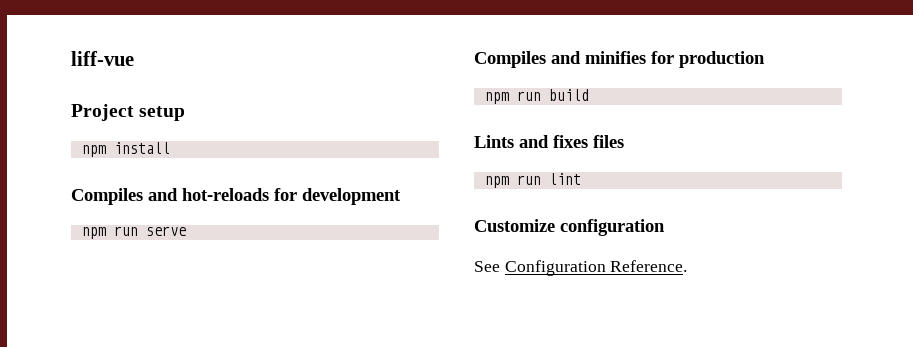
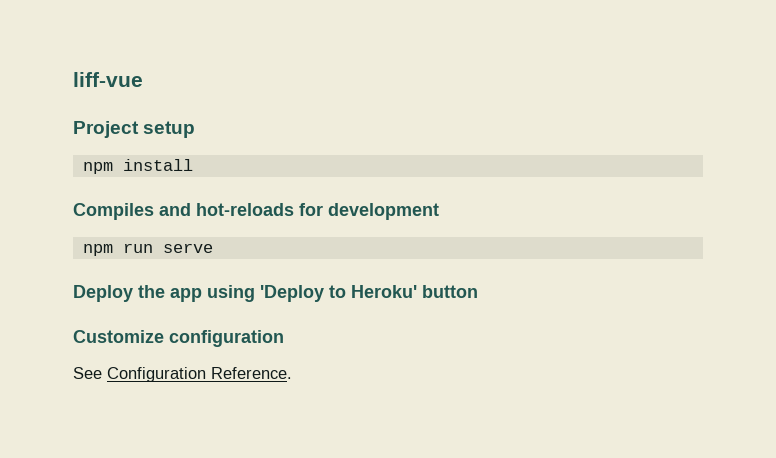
[474,51,765,68] [484,89,589,104] [474,135,624,148] [484,173,581,188] Compiles and minifies for production // npm run build // Lints and fixes files // npm run lint -> [73,285,478,302] Deploy the app using 'Deploy to Heroku' button

